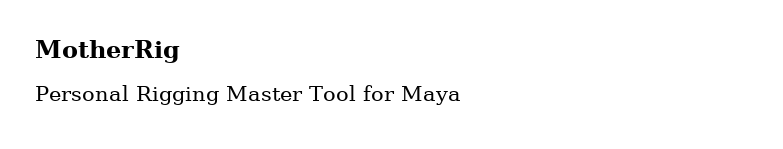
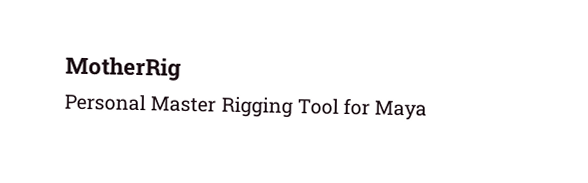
[135,86,303,105] Rigging Master -> [150,96,293,118] Master Rigging

